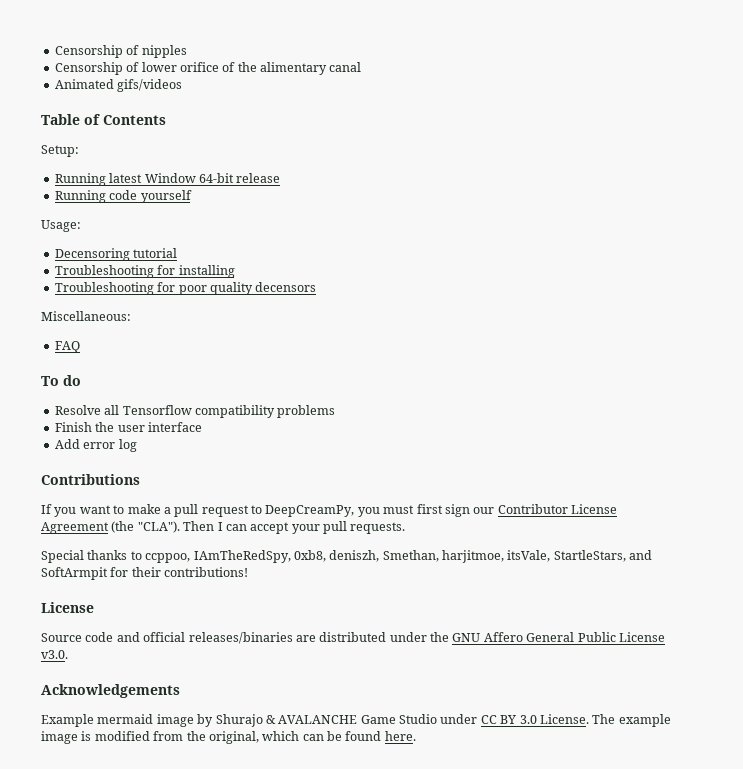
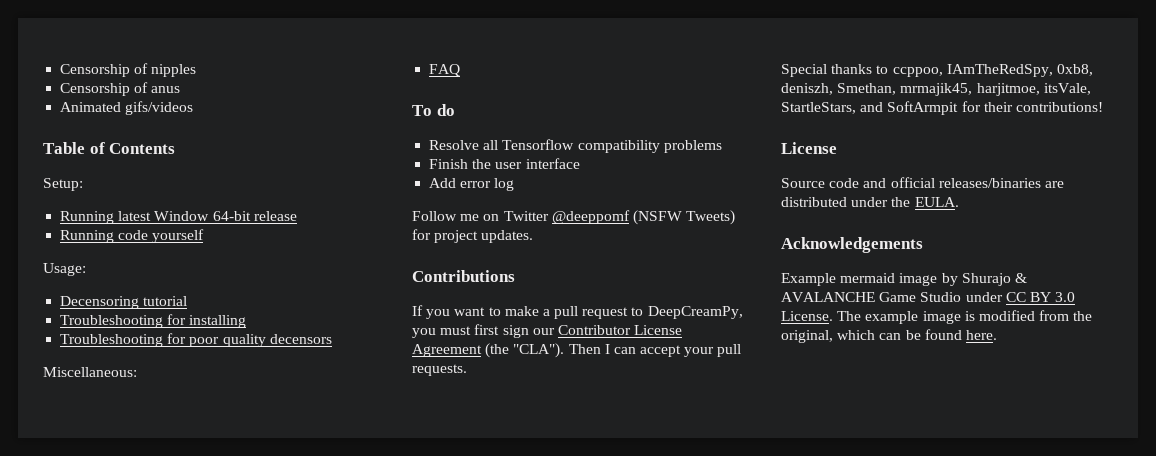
[141,62,362,75] lower orifice of the alimentary canal -> [151,86,181,93] anus
(137, 445) none -> [412,210,736,225] [412,229,534,243] // Follow me on Twitter @deeppomf (NSFW Tweets) for project updates.
(439, 556) none -> [900,83,973,96] mrmajik45,
[452,632,665,642] [41,650,68,659] GNU Affero General Public License v3.0. -> [914,197,959,207] EULA.

